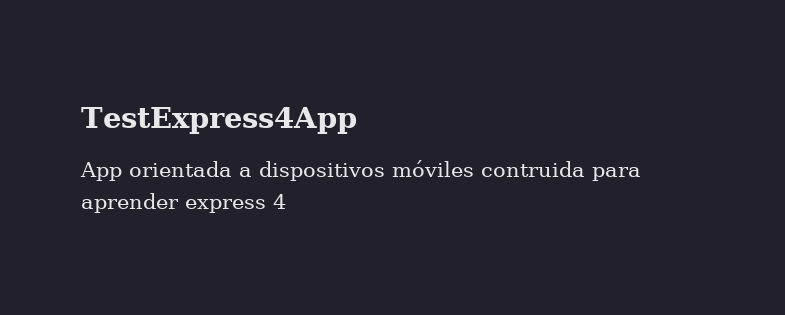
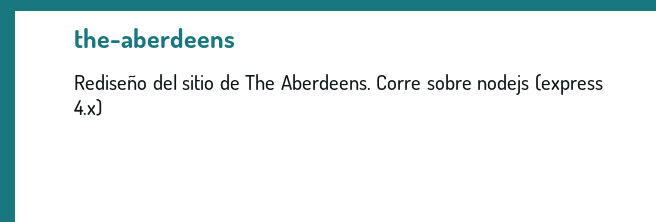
[81,107,357,134] [80,160,641,181] [81,193,286,213] TestExpress4App // App orientada a dispositivos móviles contruida para aprender express 4 -> [74,28,235,48] [74,74,603,95] [74,99,102,116] the-aberdeens // Rediseño del sitio de The Aberdeens. Corre sobre nodejs (express 4.x)

